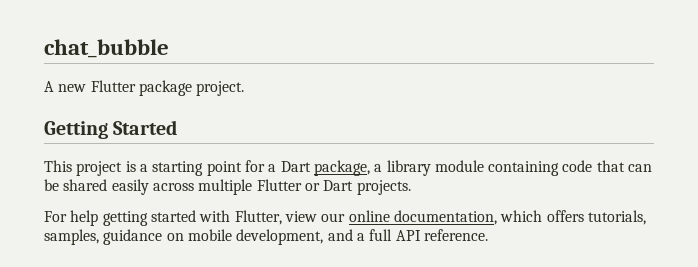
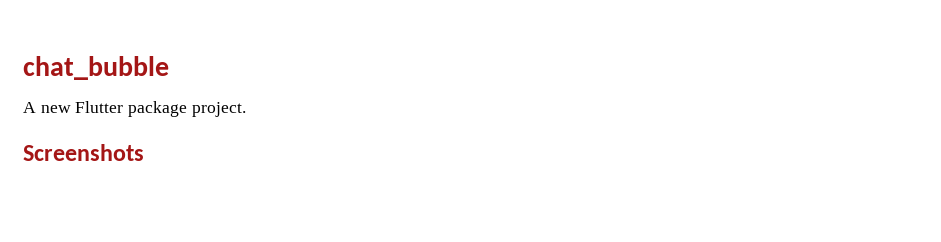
[44,120,178,139] [44,160,653,176] [44,179,411,195] [44,210,646,226] [44,229,488,245] Getting Started // This project is a starting point for a Dart package, a library module containing code that can be shared easily across multiple Flutter or Dart projects. // For help getting started with Flutter, view our online documentation, which offers tutorials, samples, guidance on mobile development, and a full API reference. -> [23,144,144,161] Screenshots

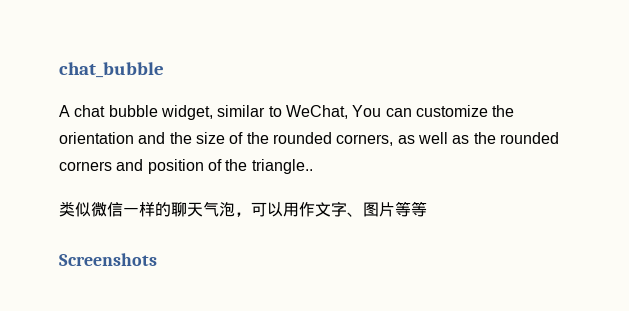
[40,101,246,117] new Flutter package project. -> [74,105,515,120] [59,132,559,146] [59,159,313,174] [59,201,427,217] chat bubble widget, similar to WeChat, You can customize the orientation and the size of the rounded corners, as well as the rounded corners and position of the triangle.. // 类似微信一样的聊天气泡，可以用作文字、图片等等

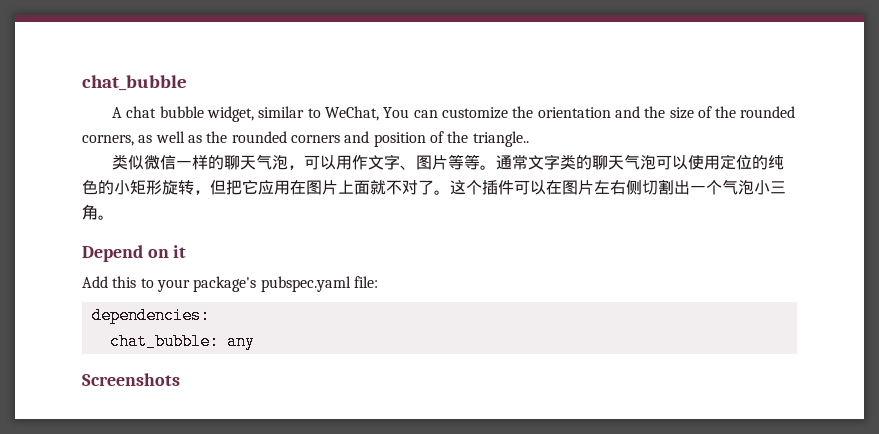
(427, 209) none -> [480,154,785,170] [82,179,786,195] [82,204,114,220] [82,245,187,262] [82,276,378,292] [91,307,210,324] [109,333,255,350] 。通常文字类的聊天气泡可以使用定位的纯色的小矩形旋转，但把它应用在图片上面就不对了。这个插件可以在图片左右侧切割出一个气泡小三角。 // Depend on it // Add this to your package's pubspec.yaml file: // dependencies: // chat_bubble: any

